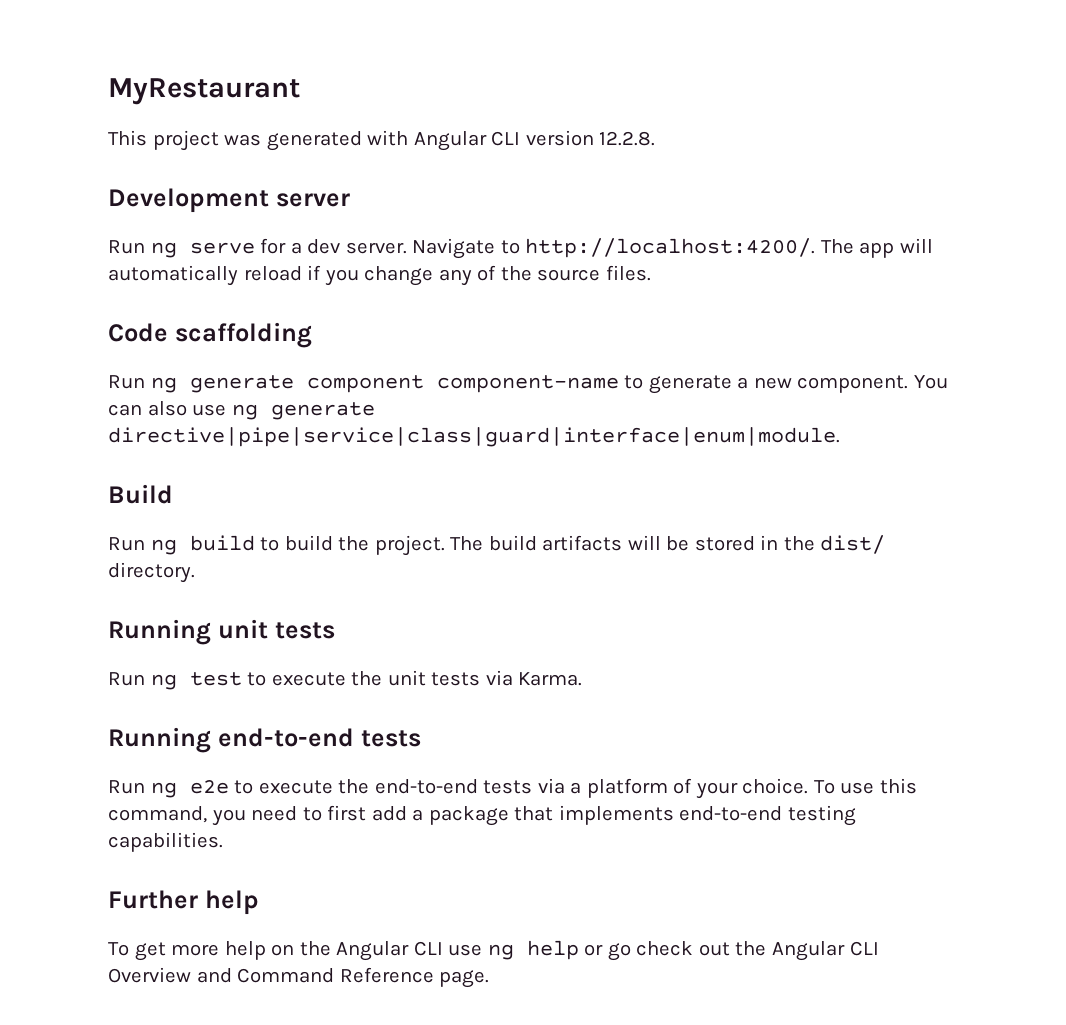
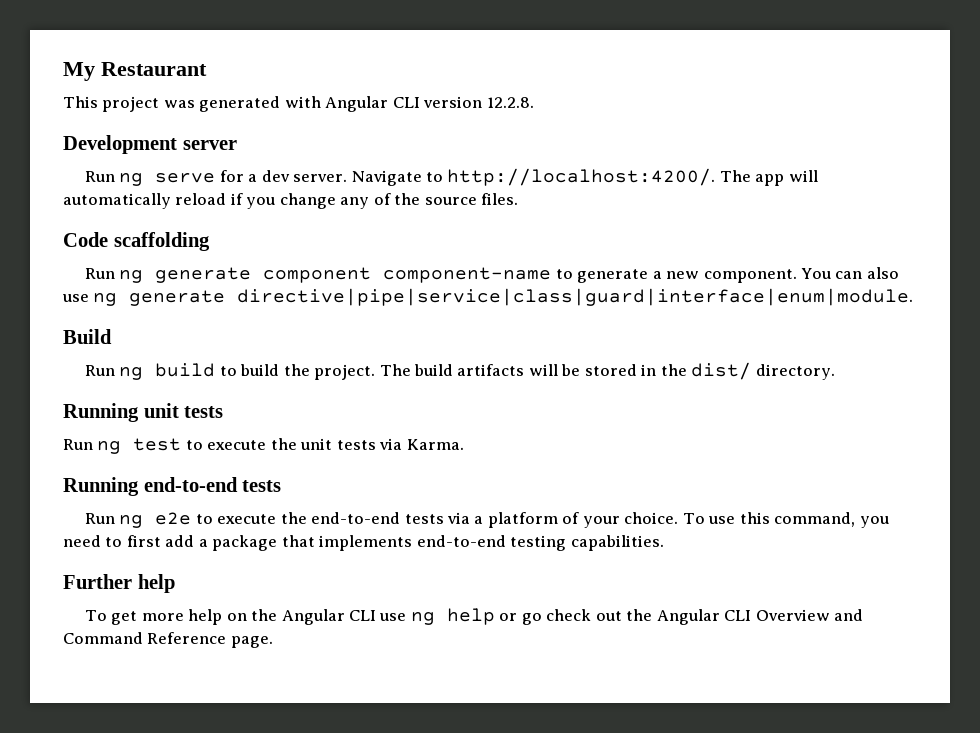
[108,78,300,105] MyRestaurant -> [63,62,207,81] My Restaurant

